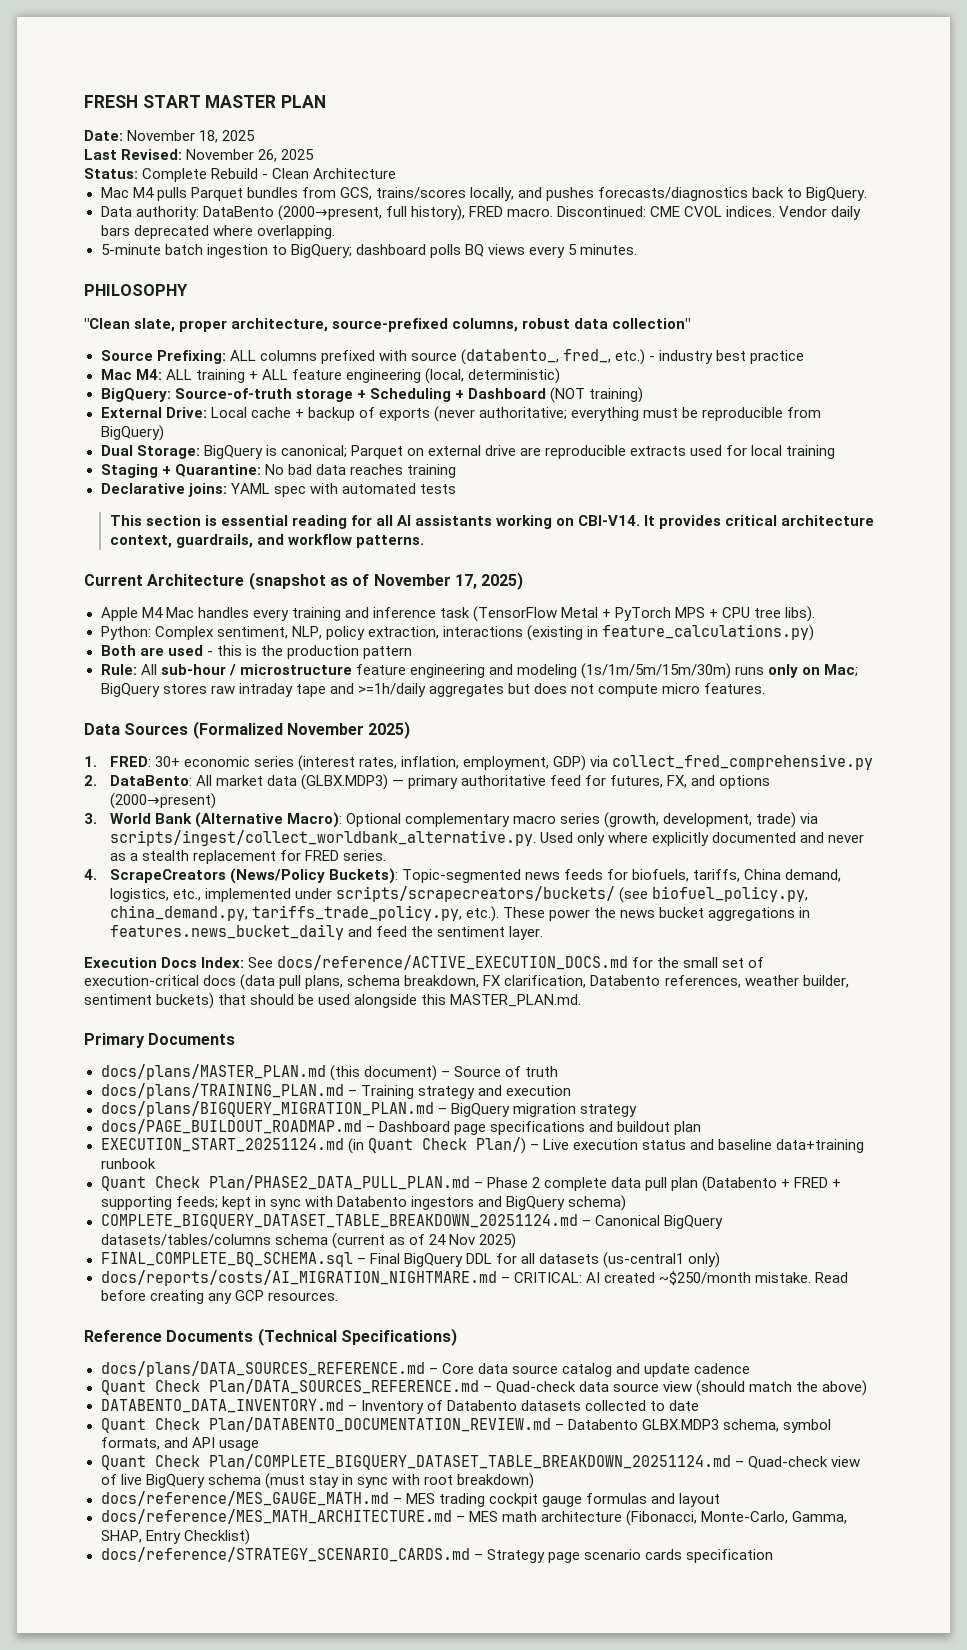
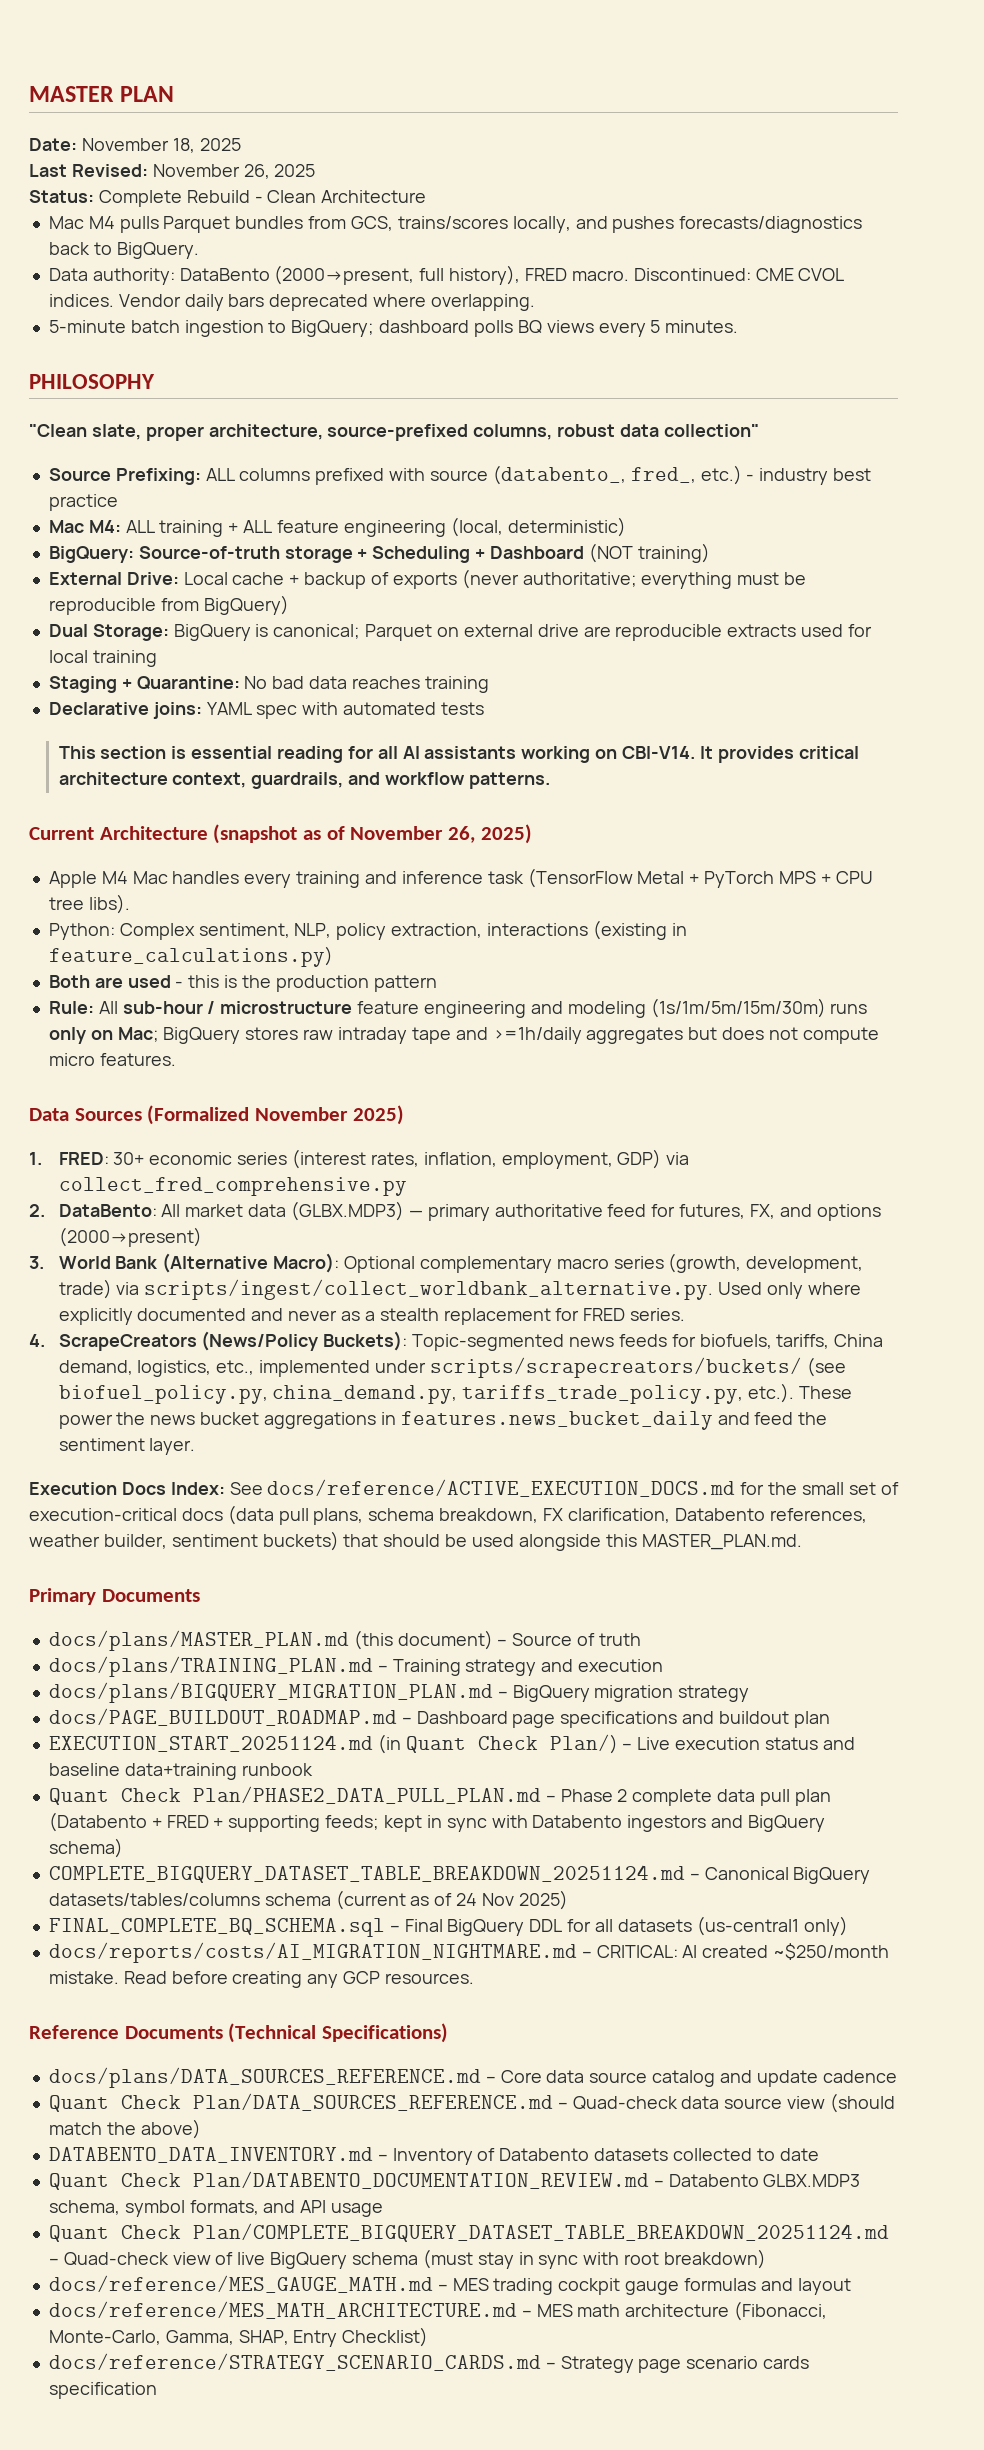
[84,95,201,108] FRESH START -> (29, 94) none
[454,574,477,589] 17, -> [448,826,476,843] 26,

